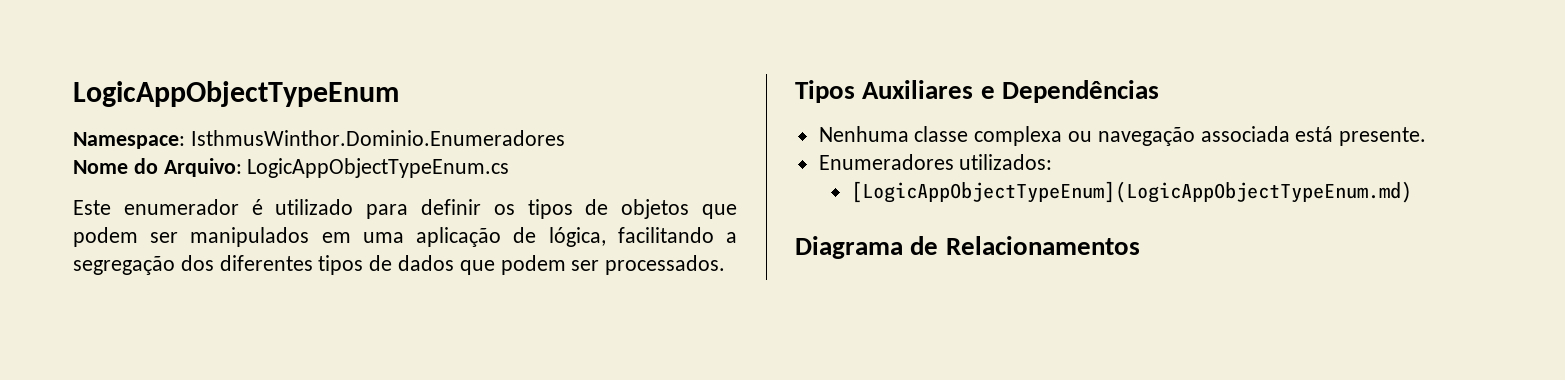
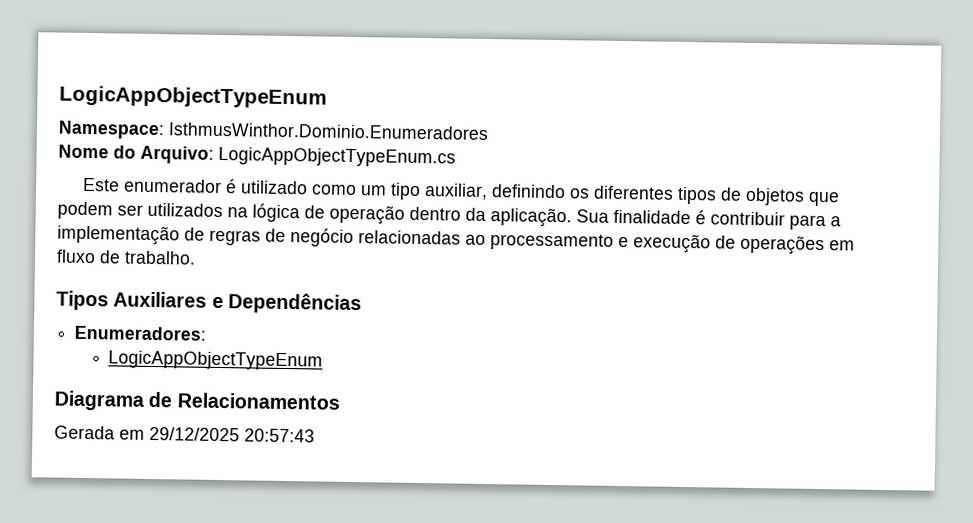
[366,199,515,219] para definir os -> [311,182,675,201] como um tipo auxiliar, definindo os diferentes
[190,227,737,247] [73,255,726,275] [795,80,1159,103] [818,126,1427,146] [818,154,1053,170] [851,181,1413,203] manipulados em uma aplicação de lógica, facilitando a segregação dos diferentes tipos de dados que podem ser processados. // Tipos Auxiliares e Dependências // Nenhuma classe complexa ou navegação associada está presente. // Enumeradores utilizados: // [LogicAppObjectTypeEnum](LogicAppObjectTypeEnum.md) -> [147,202,841,231] [57,224,855,256] [56,249,196,265] [56,290,362,315] [74,325,207,341] [108,350,324,371] utilizados na lógica de operação dentro da aplicação. Sua finalidade é contribuir para a implementação de regras de negócio relacionadas ao processamento e execução de operações em fluxo de trabalho. // Tipos Auxiliares e Dependências // Enumeradores: // LogicAppObjectTypeEnum
(1140, 245) none -> [54,425,315,443] // Gerada em 29/12/2025 20:57:43

